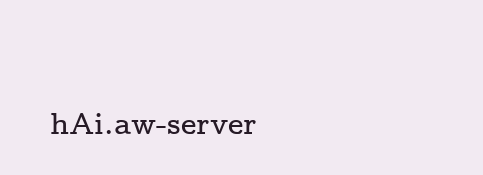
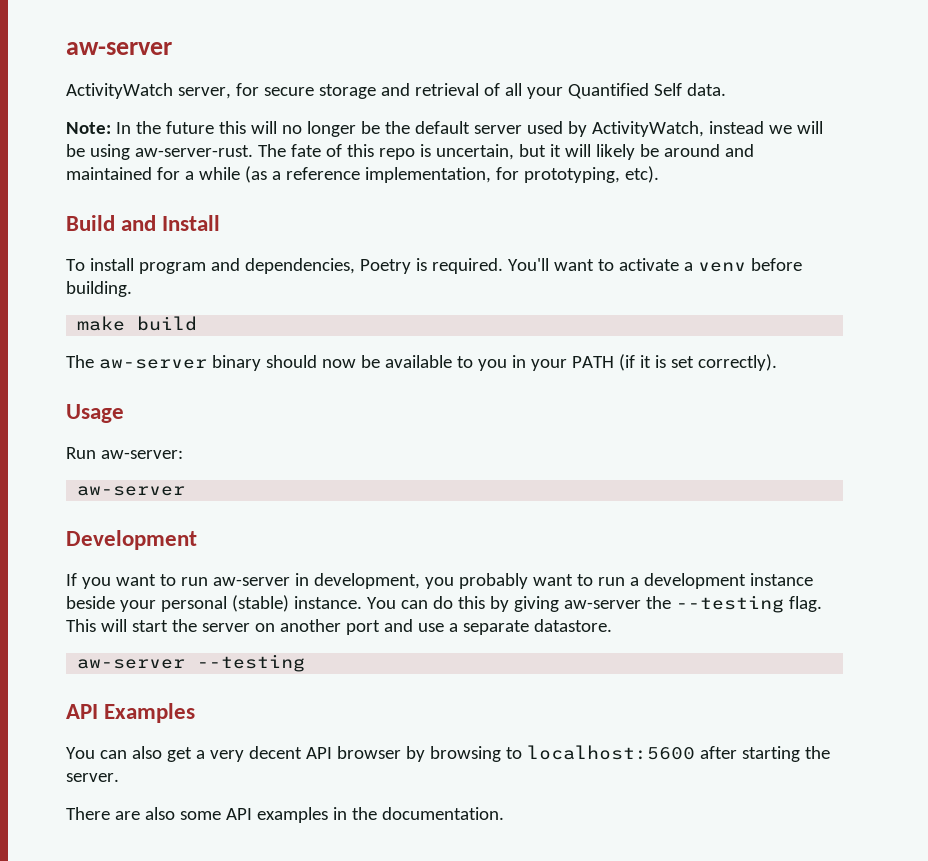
[50,113,257,134] hAi.aw-server -> [66,42,172,55] [66,83,726,99] [66,121,823,137] [66,144,754,160] [66,166,659,183] [66,215,221,231] [66,258,802,274] [66,281,132,297] [77,316,198,331] [66,354,777,371] [66,404,124,423] [66,447,183,459] [77,486,186,496] [66,530,197,550] [66,573,813,589] [66,595,822,613] [66,619,612,635] [77,654,306,672] [66,703,196,723] [66,745,830,762] [66,773,119,782] [66,807,504,823] aw-server // ActivityWatch server, for secure storage and retrieval of all your Quantified Self data. // Note: In the future this will no longer be the default server used by ActivityWatch, instead we will be using aw-server-rust. The fate of this repo is uncertain, but it will likely be around and maintained for a while (as a reference implementation, for prototyping, etc). // Build and Install // To install program and dependencies, Poetry is required. You'll want to activate a venv before building. // make build // The aw-server binary should now be available to you in your PATH (if it is set correctly). // Usage // Run aw-server: // aw-server // Development // If you want to run aw-server in development, you probably want to run a development instance beside your personal (stable) instance. You can do this by giving aw-server the --testing flag. This will start the server on another port and use a separate datastore. // aw-server --testing // API Examples // You can also get a very decent API browser by browsing to localhost:5600 after starting the server. // There are also some API examples in the documentation.

